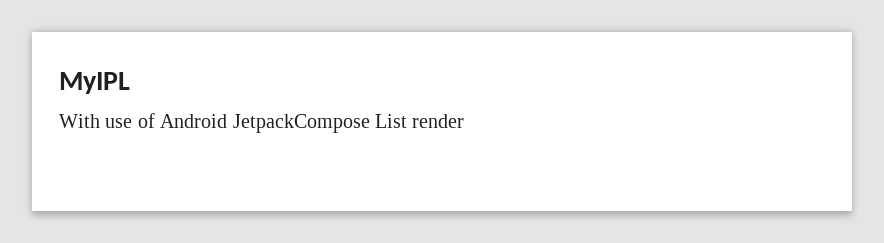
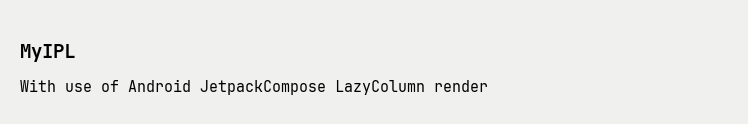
[375,114,407,128] List -> [335,80,425,95] LazyColumn

